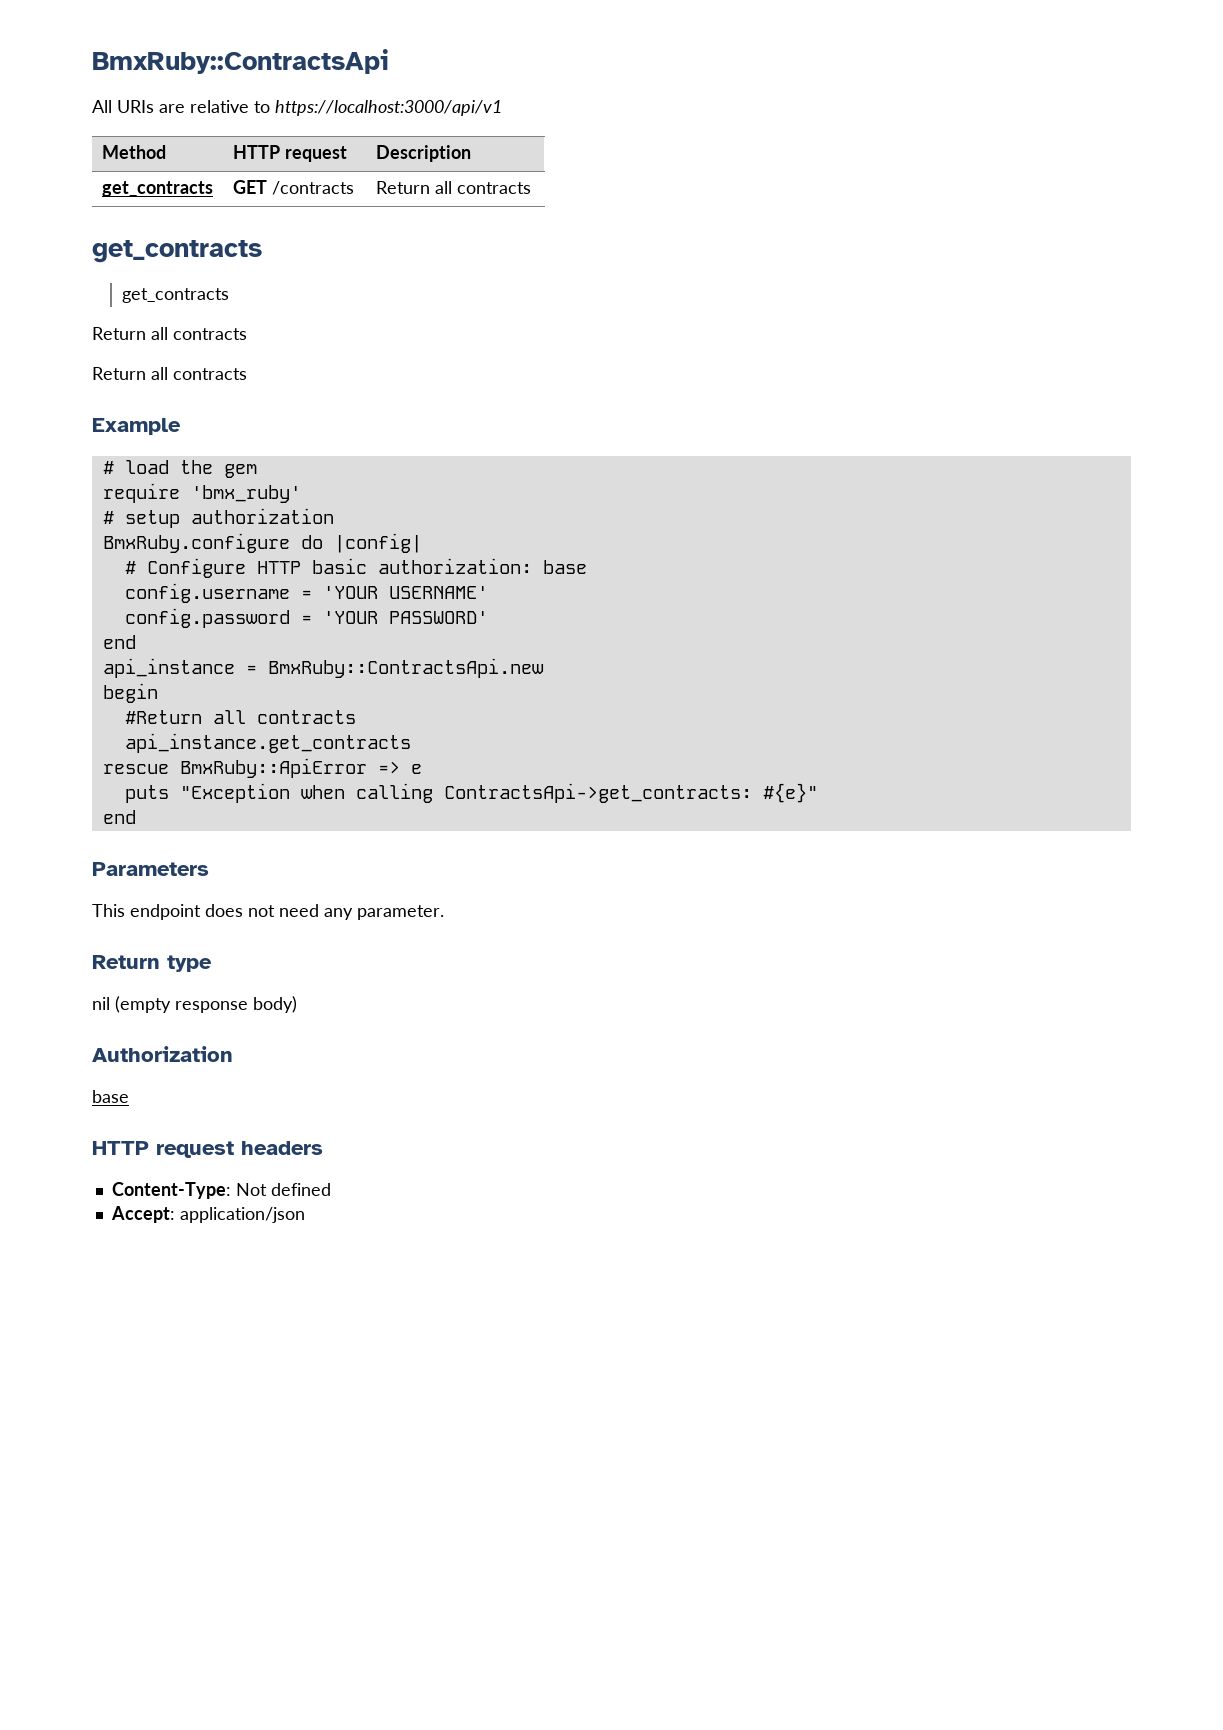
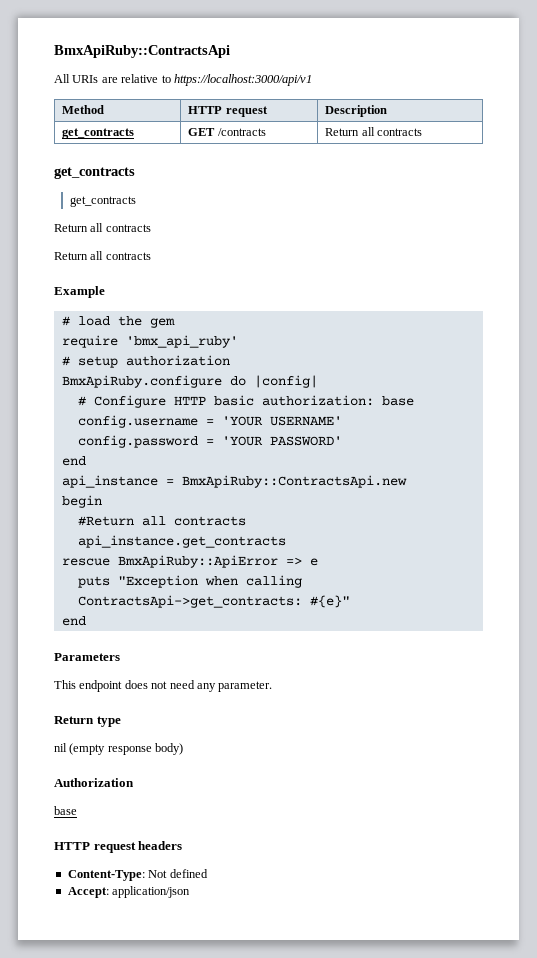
[92,49,389,74] BmxRuby::ContractsApi -> [54,45,230,58] BmxApiRuby::ContractsApi
[190,485,301,503] 'bmx_ruby' -> [125,335,238,348] 'bmx_api_ruby'
[102,533,290,553] BmxRuby.configure -> [61,375,222,388] BmxApiRuby.configure
[267,658,544,678] BmxRuby::ContractsApi.new -> [181,475,407,488] BmxApiRuby::ContractsApi.new
[179,758,367,778] BmxRuby::ApiError -> [117,555,278,568] BmxApiRuby::ApiError

